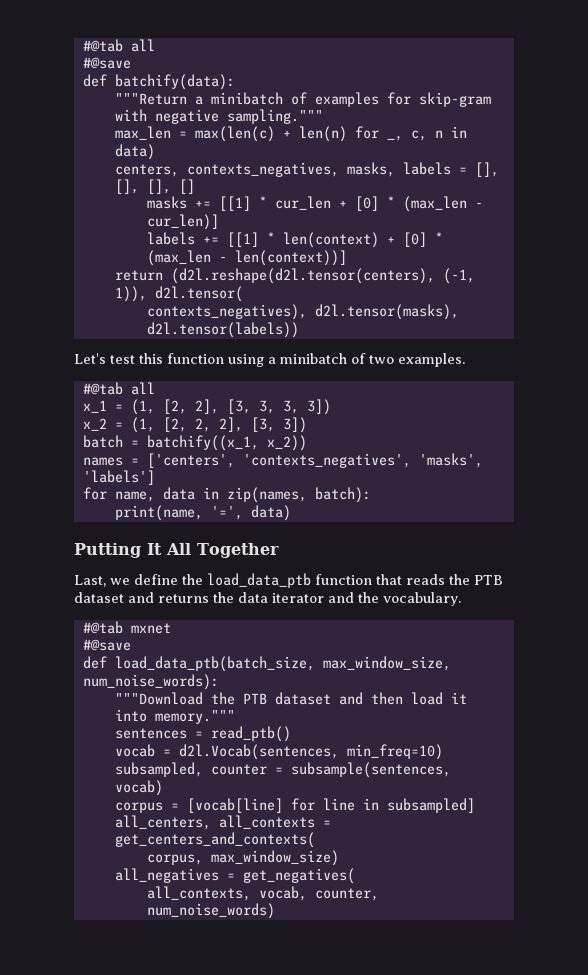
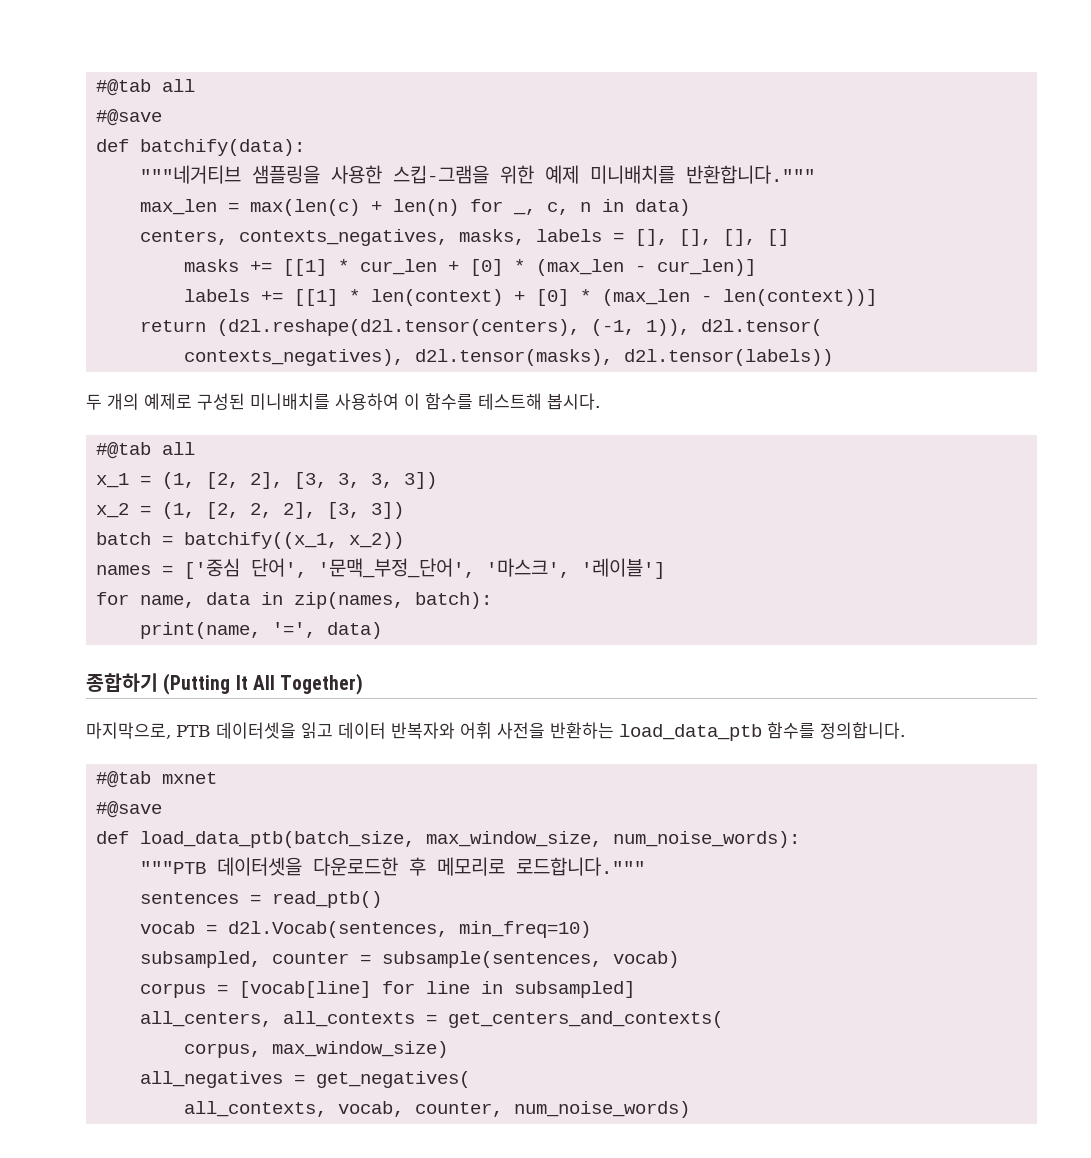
[114,92,491,107] [114,109,323,124] """Return a minibatch of examples for skip-gram with negative sampling.""" -> [140,165,816,184] """네거티브 샘플링을 사용한 스킵-그램을 위한 예제 미니배치를 반환합니다."""
[74,353,465,367] Let's test this function using a minibatch of two examples. -> [86,393,600,410] 두 개의 예제로 구성된 미니배치를 사용하여 이 함수를 테스트해 봅시다.
[146,453,483,468] [82,470,155,485] ['centers', 'contexts_negatives', 'masks', 'labels'] -> [184,558,666,579] ['중심 단어', '문맥_부정_단어', '마스크', '레이블']
[74,543,279,558] [74,573,503,588] [74,592,461,606] Putting It All Together // Last, we define the load_data_ptb function that reads the PTB dataset and returns the data iterator and the vocabulary. -> [86,673,364,695] [86,722,905,741] 종합하기 (Putting It All Together) // 마지막으로, PTB 데이터셋을 읽고 데이터 반복자와 어휘 사전을 반환하는 load_data_ptb 함수를 정의합니다.
[114,692,467,705] [114,709,235,724] """Download the PTB dataset and then load it into memory.""" -> [140,857,646,876] """PTB 데이터셋을 다운로드한 후 메모리로 로드합니다."""

